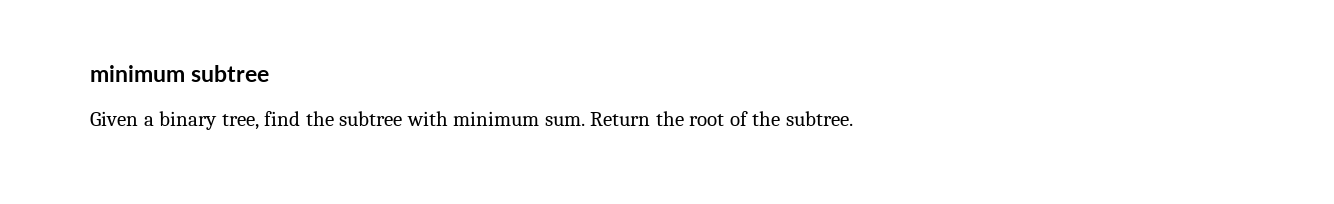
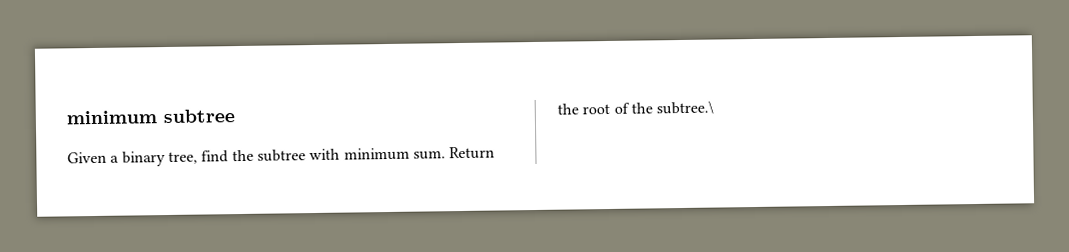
[786,111,854,126] subtree. -> [656,100,715,115] subtree.\

